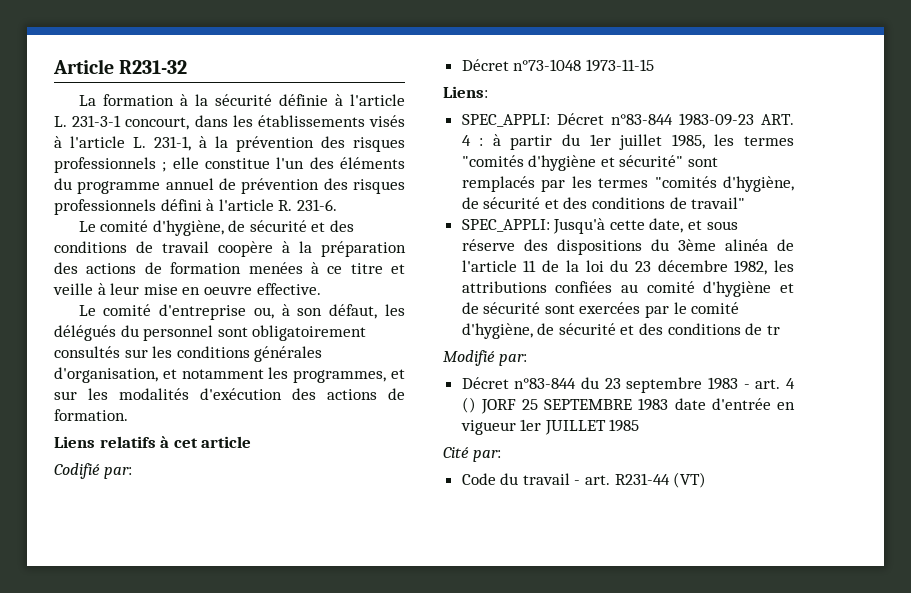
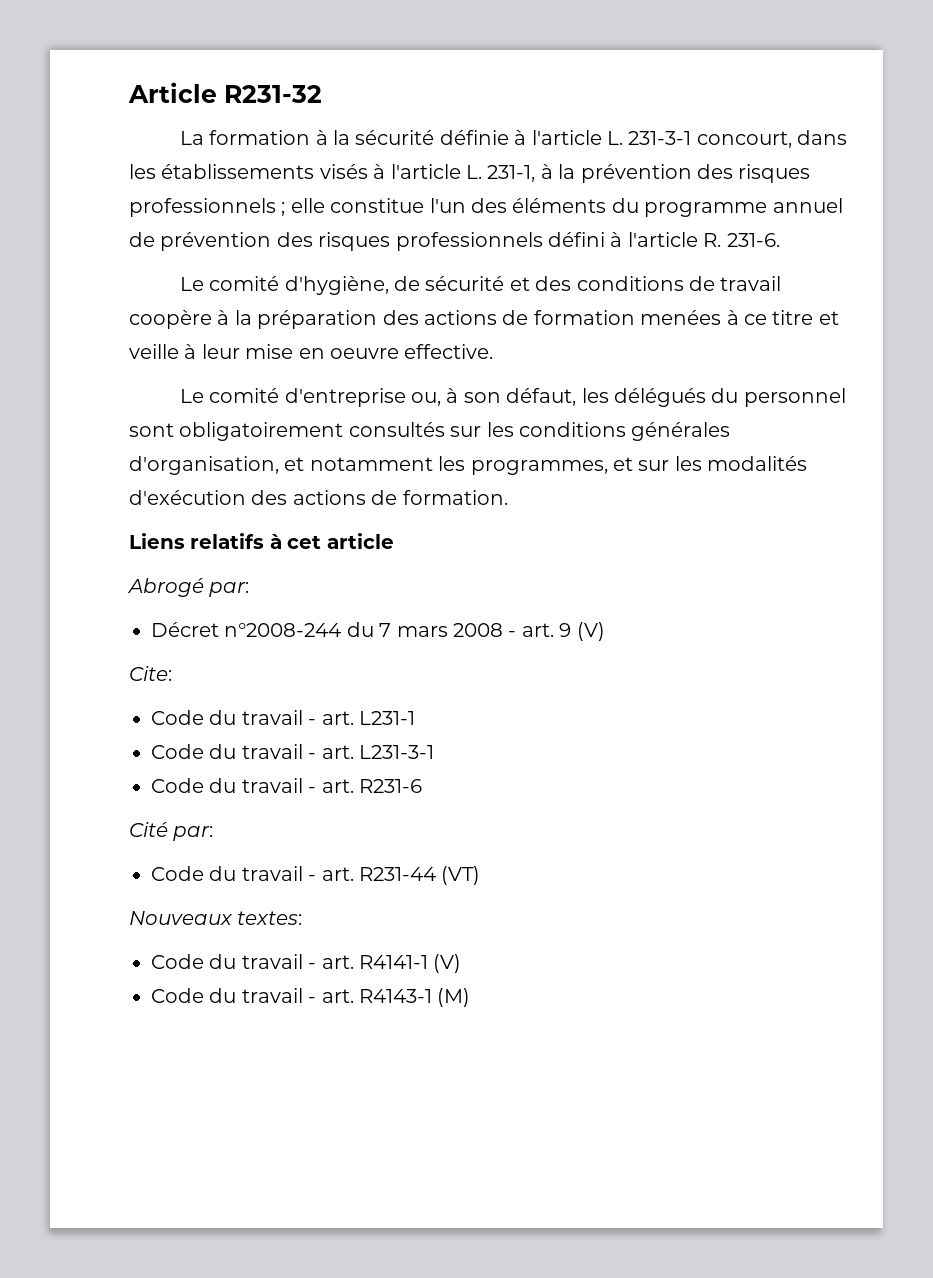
[54,463,132,479] [461,59,654,72] [443,86,488,98] [461,113,794,127] [461,134,794,150] [461,155,719,171] [461,176,794,192] [461,197,746,209] [461,218,738,234] [461,239,794,255] [461,260,794,275] [461,281,794,297] [461,302,740,318] [461,323,780,339] [443,350,527,366] [461,377,796,393] [461,397,795,414] [460,419,640,435] Codifié par: // Décret n°73-1048 1973-11-15 // Liens: // SPEC_APPLI: Décret n°83-844 1983-09-23 ART. 4 : à partir du 1er juillet 1985, les termes "comités d'hygiène et sécurité" sont remplacés par les termes "comités d'hygiène, de sécurité et des conditions de travail" // SPEC_APPLI: Jusqu'à cette date, et sous réserve des dispositions du 3ème alinéa de l'article 11 de la loi du 23 décembre 1982, les attributions confiées au comité d'hygiène et de sécurité sont exercées par le comité d'hygiène, de sécurité et des conditions de tr // Modifié par: // Décret n°83-844 du 23 septembre 1983 - art. 4 () JORF 25 SEPTEMBRE 1983 date d'entrée en vigueur 1er JUILLET 1985 -> [127,578,250,597] [151,622,605,641] [129,666,172,681] [151,710,415,725] [151,744,434,759] [151,778,422,793] Abrogé par: // Décret n°2008-244 du 7 mars 2008 - art. 9 (V) // Cite: // Code du travail - art. L231-1 // Code du travail - art. L231-3-1 // Code du travail - art. R231-6
(707, 480) none -> [129,911,303,925] [151,954,462,973] [151,988,471,1007] // Nouveaux textes: // Code du travail - art. R4141-1 (V) // Code du travail - art. R4143-1 (M)

